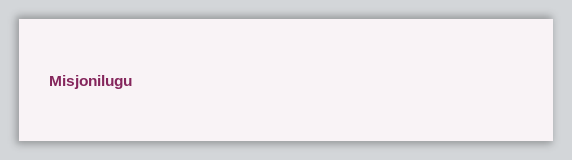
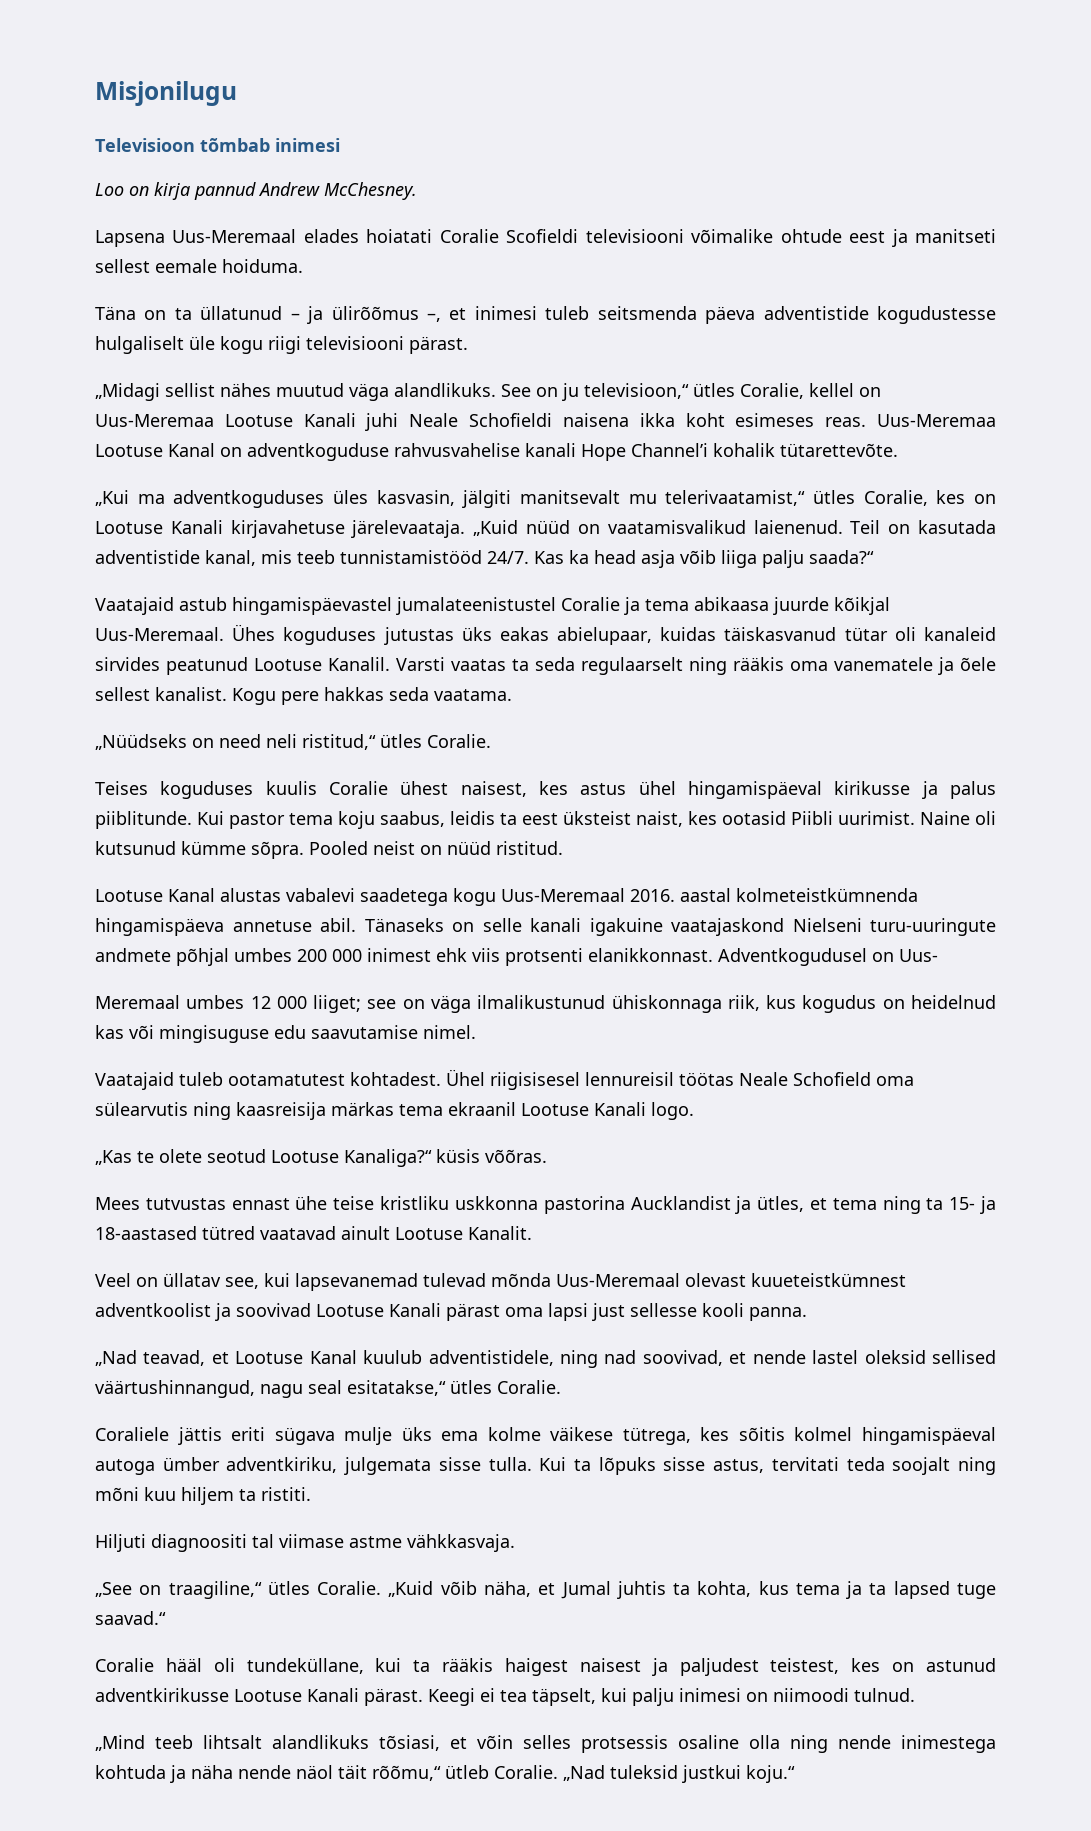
(132, 82) none -> [95,138,340,152] [95,182,417,200] [95,229,997,247] [95,259,303,273] [95,306,997,324] [95,336,468,354] [95,383,881,401] [95,413,997,431] [95,443,898,461] [95,490,996,508] [95,520,997,538] [95,550,874,568] [95,597,890,615] [95,624,996,645] [95,657,996,675] [95,687,512,705] [95,734,491,750] [95,781,997,799] [95,811,996,829] [95,841,563,859] [95,888,918,906] [95,918,996,936] [95,948,938,966] [95,995,997,1013] [95,1025,476,1043] [95,1069,914,1090] [95,1102,694,1120] [95,1149,547,1167] [95,1196,996,1214] [95,1226,532,1240] [95,1273,906,1291] [95,1303,807,1321] [95,1350,997,1368] [95,1380,561,1398] [95,1427,997,1445] [95,1457,996,1475] [95,1487,311,1505] [95,1534,515,1552] [95,1581,997,1599] [95,1611,166,1625] [95,1658,996,1676] [95,1688,915,1706] [95,1735,996,1753] [95,1765,795,1783] // Televisioon tõmbab inimesi // Loo on kirja pannud Andrew McChesney. // Lapsena Uus-Meremaal elades hoiatati Coralie Scofieldi televisiooni võimalike ohtude eest ja manitseti sellest eemale hoiduma. // Täna on ta üllatunud – ja ülirõõmus –, et inimesi tuleb seitsmenda päeva adventistide kogudustesse hulgaliselt üle kogu riigi televisiooni pärast. // „Midagi sellist nähes muutud väga alandlikuks. See on ju televisioon,“ ütles Coralie, kellel on Uus-Meremaa Lootuse Kanali juhi Neale Schofieldi naisena ikka koht esimeses reas. Uus-Meremaa Lootuse Kanal on adventkoguduse rahvusvahelise kanali Hope Channel’i kohalik tütarettevõte. // „Kui ma adventkoguduses üles kasvasin, jälgiti manitsevalt mu telerivaatamist,“ ütles Coralie, kes on Lootuse Kanali kirjavahetuse järelevaataja. „Kuid nüüd on vaatamisvalikud laienenud. Teil on kasutada adventistide kanal, mis teeb tunnistamistööd 24/7. Kas ka head asja võib liiga palju saada?“ // Vaatajaid astub hingamispäevastel jumalateenistustel Coralie ja tema abikaasa juurde kõikjal Uus-Meremaal. Ühes koguduses jutustas üks eakas abielupaar, kuidas täiskasvanud tütar oli kanaleid sirvides peatunud Lootuse Kanalil. Varsti vaatas ta seda regulaarselt ning rääkis oma vanematele ja õele sellest kanalist. Kogu pere hakkas seda vaatama. // „Nüüdseks on need neli ristitud,“ ütles Coralie. // Teises koguduses kuulis Coralie ühest naisest, kes astus ühel hingamispäeval kirikusse ja palus piiblitunde. Kui pastor tema koju saabus, leidis ta eest üksteist naist, kes ootasid Piibli uurimist. Naine oli kutsunud kümme sõpra. Pooled neist on nüüd ristitud. // Lootuse Kanal alustas vabalevi saadetega kogu Uus-Meremaal 2016. aastal kolmeteistkümnenda hingamispäeva annetuse abil. Tänaseks on selle kanali igakuine vaatajaskond Nielseni turu-uuringute andmete põhjal umbes 200 000 inimest ehk viis protsenti elanikkonnast. Adventkogudusel on Uus- // Meremaal umbes 12 000 liiget; see on väga ilmalikustunud ühiskonnaga riik, kus kogudus on heidelnud kas või mingisuguse edu saavutamise nimel. // Vaatajaid tuleb ootamatutest kohtadest. Ühel riigisisesel lennureisil töötas Neale Schofield oma sülearvutis ning kaasreisija märkas tema ekraanil Lootuse Kanali logo. // „Kas te olete seotud Lootuse Kanaliga?“ küsis võõras. // Mees tutvustas ennast ühe teise kristliku uskkonna pastorina Aucklandist ja ütles, et tema ning ta 15- ja 18-aastased tütred vaatavad ainult Lootuse Kanalit. // Veel on üllatav see, kui lapsevanemad tulevad mõnda Uus-Meremaal olevast kuueteistkümnest adventkoolist ja soovivad Lootuse Kanali pärast oma lapsi just sellesse kooli panna. // „Nad teavad, et Lootuse Kanal kuulub adventistidele, ning nad soovivad, et nende lastel oleksid sellised väärtushinnangud, nagu seal esitatakse,“ ütles Coralie. // Coraliele jättis eriti sügava mulje üks ema kolme väikese tütrega, kes sõitis kolmel hingamispäeval autoga ümber adventkiriku, julgemata sisse tulla. Kui ta lõpuks sisse astus, tervitati teda soojalt ning mõni kuu hiljem ta ristiti. // Hiljuti diagnoositi tal viimase astme vähkkasvaja. // „See on traagiline,“ ütles Coralie. „Kuid võib näha, et Jumal juhtis ta kohta, kus tema ja ta lapsed tuge saavad.“ // Coralie hääl oli tundeküllane, kui ta rääkis haigest naisest ja paljudest teistest, kes on astunud adventkirikusse Lootuse Kanali pärast. Keegi ei tea täpselt, kui palju inimesi on niimoodi tulnud. // „Mind teeb lihtsalt alandlikuks tõsiasi, et võin selles protsessis osaline olla ning nende inimestega kohtuda ja näha nende näol täit rõõmu,“ ütleb Coralie. „Nad tuleksid justkui koju.“

